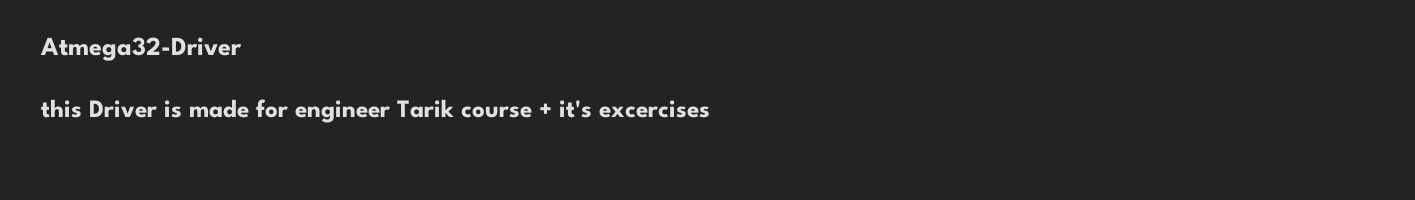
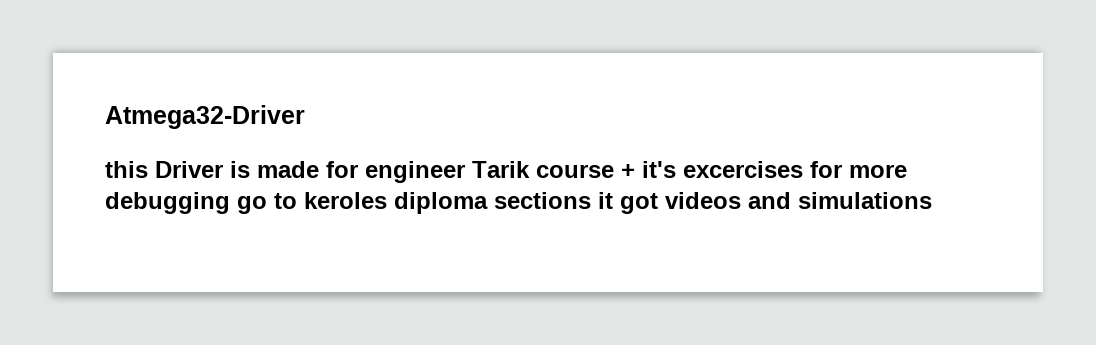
(710, 109) none -> [810,161,907,178] [105,192,932,214] for more debugging go to keroles diploma sections it got videos and simulations

